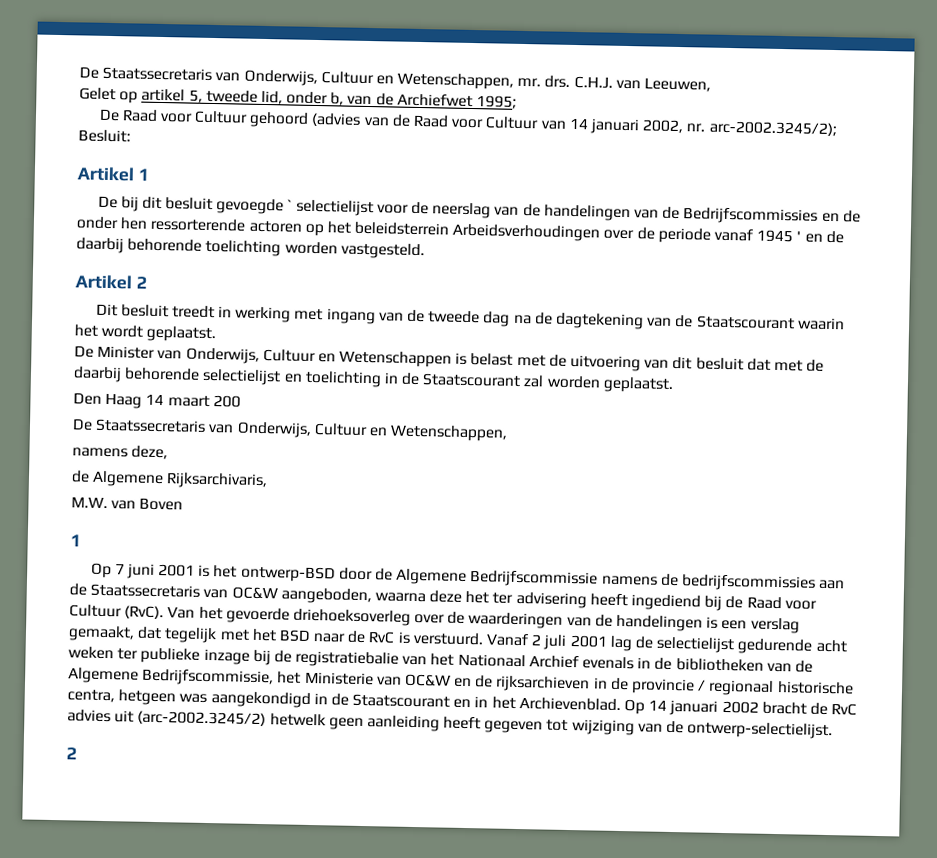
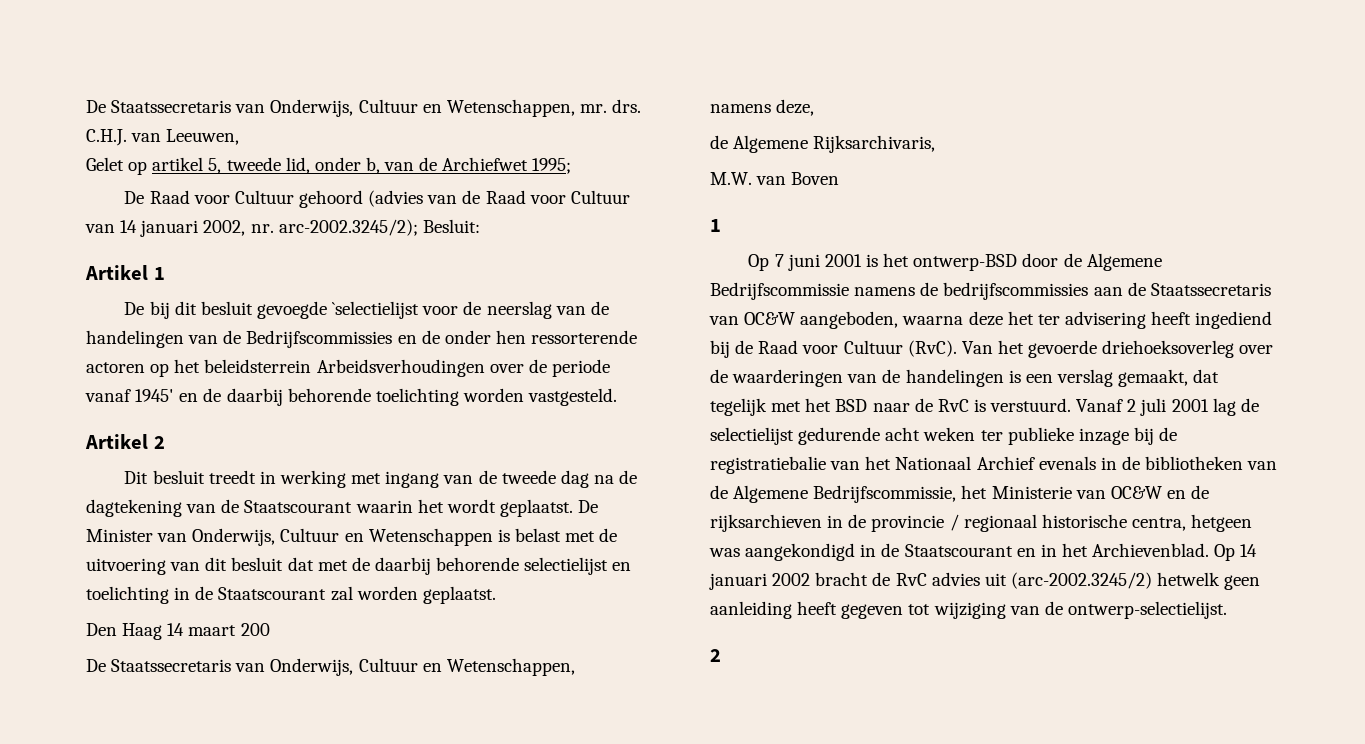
[287,199,374,217] ` selectielijst -> [332,301,420,319] `selectielijst
[756,229,802,243] 1945 ' -> [135,389,175,402] 1945'
(217, 334) // -> (573, 508) none

